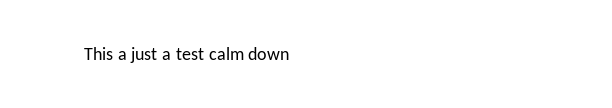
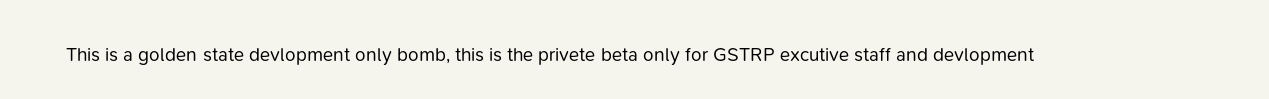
[117,47,290,63] a just a test calm down -> [105,47,1036,66] is a golden state devlopment only bomb, this is the privete beta only for GSTRP excutive staff and devlopment

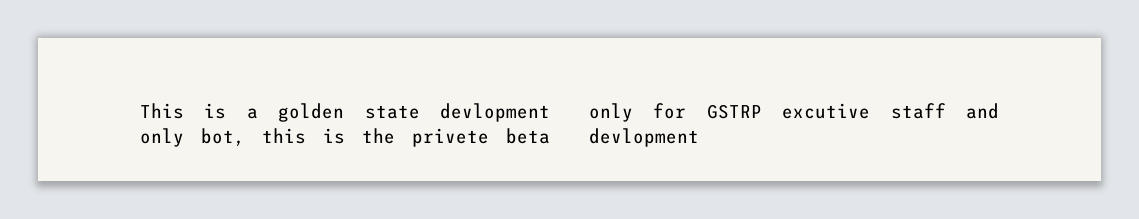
[396,48,450,64] bomb, -> [201,128,245,146] bot,

